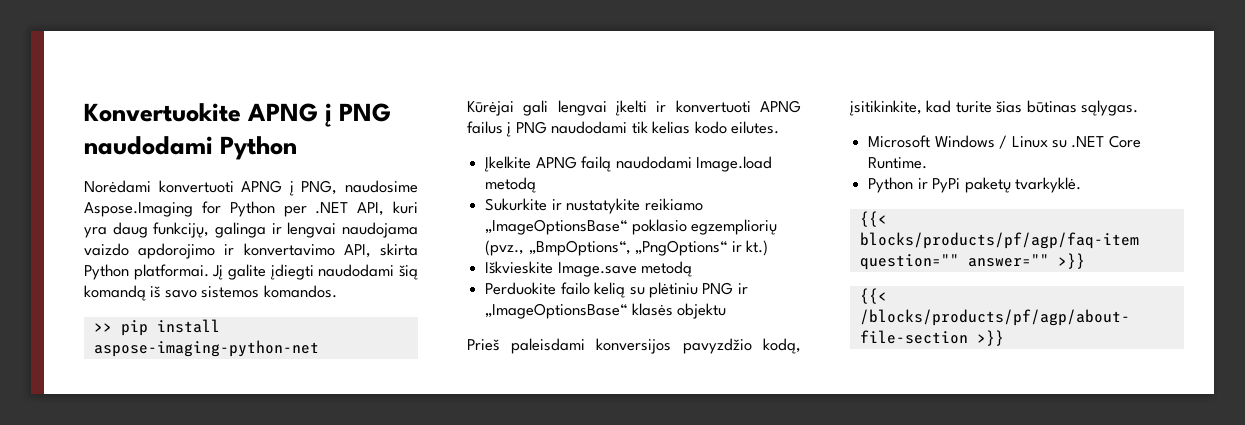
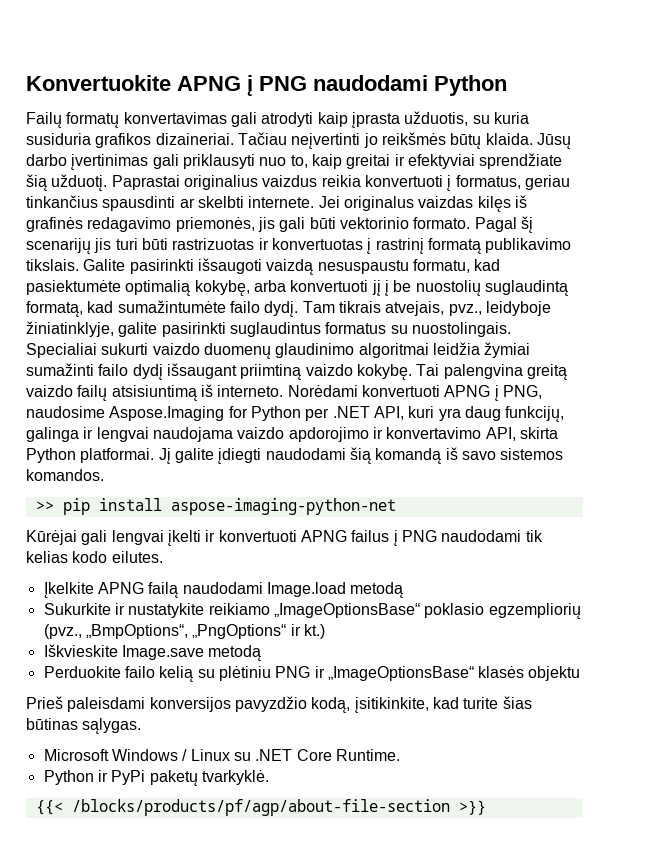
(298, 148) none -> [26,111,529,128] [26,132,571,149] [26,153,563,170] [26,174,570,191] [26,195,527,212] [26,216,533,233] [26,238,572,254] [26,258,501,275] [26,280,568,296] [26,300,551,317] [26,321,511,337] [26,342,531,359] [26,363,567,380] [26,384,284,401] Failų formatų konvertavimas gali atrodyti kaip įprasta užduotis, su kuria susiduria grafikos dizaineriai. Tačiau neįvertinti jo reikšmės būtų klaida. Jūsų darbo įvertinimas gali priklausyti nuo to, kaip greitai ir efektyviai sprendžiate šią užduotį. Paprastai originalius vaizdus reikia konvertuoti į formatus, geriau tinkančius spausdinti ar skelbti internete. Jei originalus vaizdas kilęs iš grafinės redagavimo priemonės, jis gali būti vektorinio formato. Pagal šį scenarijų jis turi būti rastrizuotas ir konvertuotas į rastrinį formatą publikavimo tikslais. Galite pasirinkti išsaugoti vaizdą nesuspaustu formatu, kad pasiektumėte optimalią kokybę, arba konvertuoti jį į be nuostolių suglaudintą formatą, kad sumažintumėte failo dydį. Tam tikrais atvejais, pvz., leidyboje žiniatinklyje, galite pasirinkti suglaudintus formatus su nuostolingais. Specialiai sukurti vaizdo duomenų glaudinimo algoritmai leidžia žymiai sumažinti failo dydį išsaugant priimtiną vaizdo kokybę. Tai palengvina greitą vaizdo failų atsisiuntimą iš interneto.
[859,211,887,227] [859,232,1139,249] [859,253,1085,270] // {{< blocks/products/pf/agp/faq-item question="" answer="" >}} -> (269, 777) none

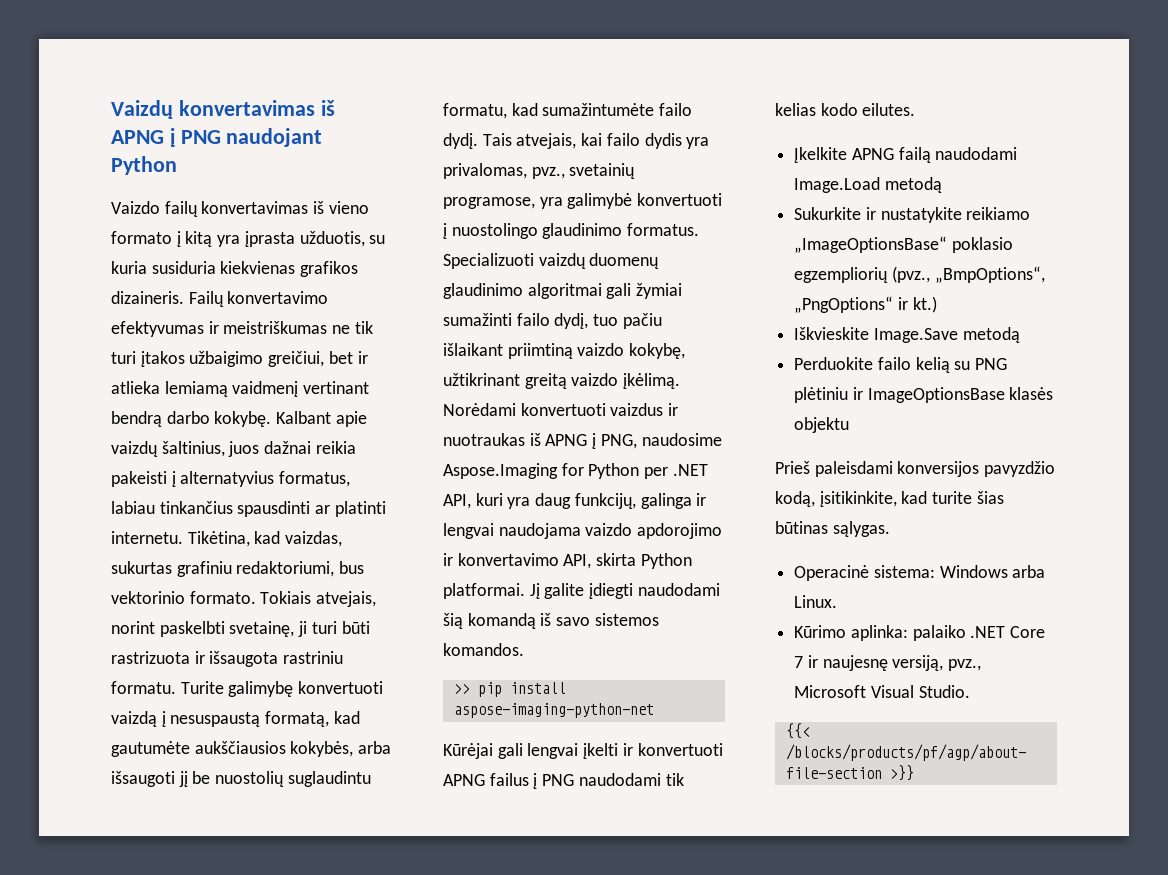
[26,75,171,91] Konvertuokite -> [111,100,335,119] Vaizdų konvertavimas iš
[313,75,428,91] naudodami -> [226,128,323,147] naudojant
[26,112,348,128] Failų formatų konvertavimas gali atrodyti kaip -> [111,201,369,217] [111,231,241,247] Vaizdo failų konvertavimas iš vieno formato į kitą yra
[95,132,571,149] [26,153,563,170] [26,174,570,191] [26,195,527,212] [26,216,533,233] [26,238,572,254] [26,258,501,275] [26,280,568,296] [26,300,551,317] [26,321,511,337] [26,343,200,358] grafikos dizaineriai. Tačiau neįvertinti jo reikšmės būtų klaida. Jūsų darbo įvertinimas gali priklausyti nuo to, kaip greitai ir efektyviai sprendžiate šią užduotį. Paprastai originalius vaizdus reikia konvertuoti į formatus, geriau tinkančius spausdinti ar skelbti internete. Jei originalus vaizdas kilęs iš grafinės redagavimo priemonės, jis gali būti vektorinio formato. Pagal šį scenarijų jis turi būti rastrizuotas ir konvertuotas į rastrinį formatą publikavimo tikslais. Galite pasirinkti išsaugoti vaizdą nesuspaustu formatu, kad pasiektumėte optimalią kokybę, arba konvertuoti jį į be nuostolių suglaudintą formatą, kad sumažintumėte failo dydį. Tam tikrais atvejais, pvz., leidyboje žiniatinklyje, galite pasirinkti suglaudintus formatus su nuostolingais. Specialiai sukurti vaizdo -> [220,261,359,277] [111,291,329,307] [111,321,373,337] [111,351,368,367] [111,381,370,397] [111,411,367,427] [111,441,356,457] [111,471,351,487] [111,501,386,517] [111,531,343,547] [111,561,365,577] [111,591,377,607] [111,621,370,637] [111,651,344,667] [111,681,384,697] [111,711,360,727] [111,741,392,757] [111,771,371,787] [443,103,693,119] [443,133,710,149] [443,163,636,179] [443,193,723,209] [443,223,700,239] [443,253,586,269] kiekvienas grafikos dizaineris. Failų konvertavimo efektyvumas ir meistriškumas ne tik turi įtakos užbaigimo greičiui, bet ir atlieka lemiamą vaidmenį vertinant bendrą darbo kokybę. Kalbant apie vaizdų šaltinius, juos dažnai reikia pakeisti į alternatyvius formatus, labiau tinkančius spausdinti ar platinti internetu. Tikėtina, kad vaizdas, sukurtas grafiniu redaktoriumi, bus vektorinio formato. Tokiais atvejais, norint paskelbti svetainę, ji turi būti rastrizuota ir išsaugota rastriniu formatu. Turite galimybę konvertuoti vaizdą į nesuspaustą formatą, kad gautumėte aukščiausios kokybės, arba išsaugoti jį be nuostolių suglaudintu formatu, kad sumažintumėte failo dydį. Tais atvejais, kai failo dydis yra privalomas, pvz., svetainių programose, yra galimybė konvertuoti į nuostolingo glaudinimo formatus. Specializuoti vaizdų
[432,342,480,355] leidžia -> [606,283,632,299] gali
[132,363,567,380] [26,384,440,401] dydį išsaugant priimtiną vaizdo kokybę. Tai palengvina greitą vaizdo failų atsisiuntimą iš interneto. Norėdami konvertuoti -> [554,313,662,329] [443,343,686,359] [443,373,681,389] [443,403,679,416] [443,433,541,446] dydį, tuo pačiu išlaikant priimtiną vaizdo kokybę, užtikrinant greitą vaizdo įkėlimą. Norėdami konvertuoti vaizdus ir nuotraukas iš
[266,582,346,597] Image.load -> [794,177,881,193] Image.Load
[121,645,204,660] Image.save -> [873,328,958,343] Image.Save
[218,666,474,681] plėtiniu PNG ir „ImageOptionsBase“ -> [975,358,1008,370] [794,387,1005,403] PNG plėtiniu ir ImageOptionsBase
[43,749,400,761] [43,770,269,786] Microsoft Windows / Linux su .NET Core Runtime. // Python ir PyPi paketų tvarkyklė. -> [794,565,1046,581] [794,595,838,608] [794,625,1046,641] [794,655,982,671] [794,685,970,698] Operacinė sistema: Windows arba Linux. // Kūrimo aplinka: palaiko .NET Core 7 ir naujesnę versiją, pvz., Microsoft Visual Studio.

